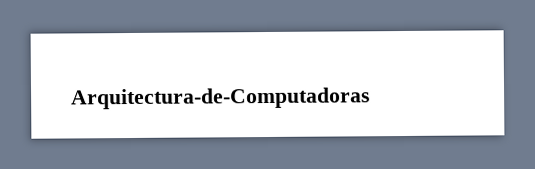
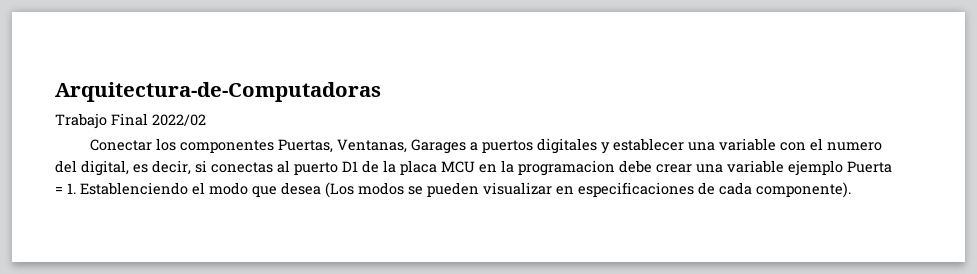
(370, 98) none -> [55,113,206,129] [89,138,882,154] [55,160,892,176] [55,182,851,198] // Trabajo Final 2022/02 // Conectar los componentes Puertas, Ventanas, Garages a puertos digitales y establecer una variable con el numero del digital, es decir, si conectas al puerto D1 de la placa MCU en la programacion debe crear una variable ejemplo Puerta = 1. Establenciendo el modo que desea (Los modos se pueden visualizar en especificaciones de cada componente).

